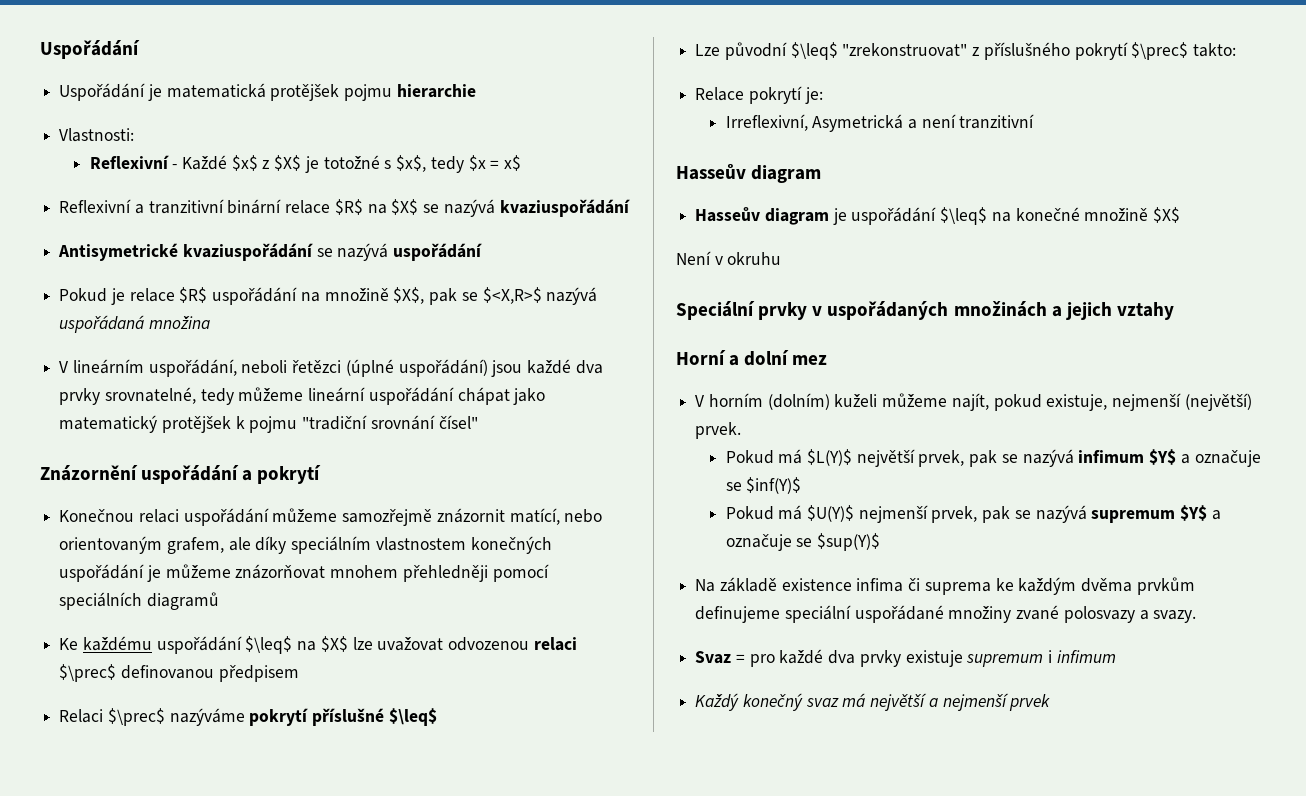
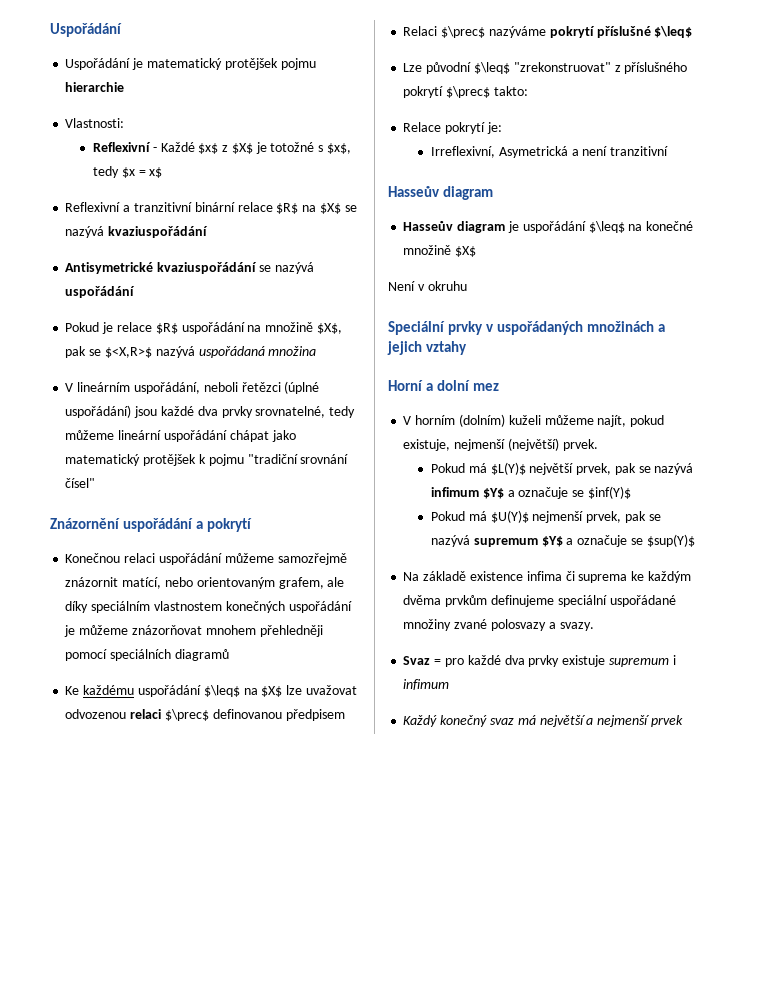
[166,83,266,98] matematická -> [146,58,222,70] matematický

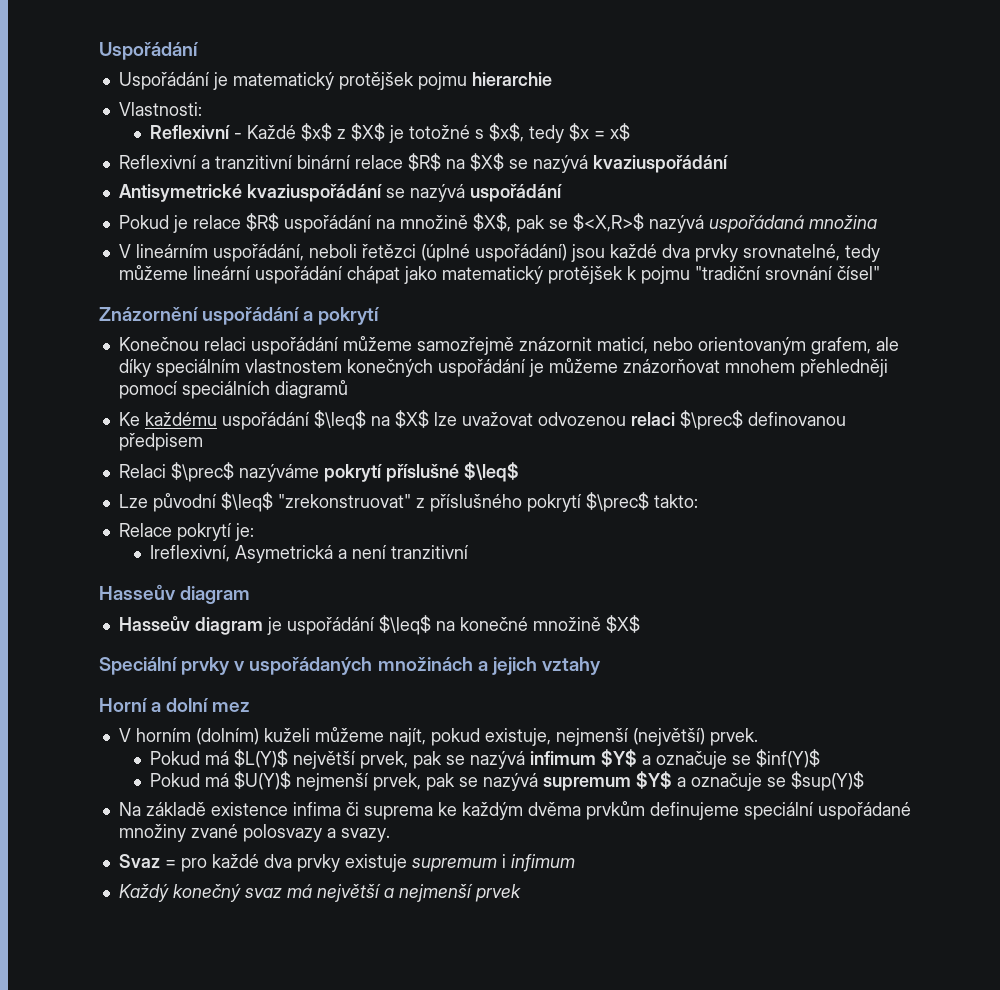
[122,577,162,589] matící, -> [596,337,648,354] maticí,
[430,146,495,158] Irreflexivní, -> [150,545,231,562] Ireflexivní,
[388,281,467,291] // Není v okruhu -> (640, 624) none

